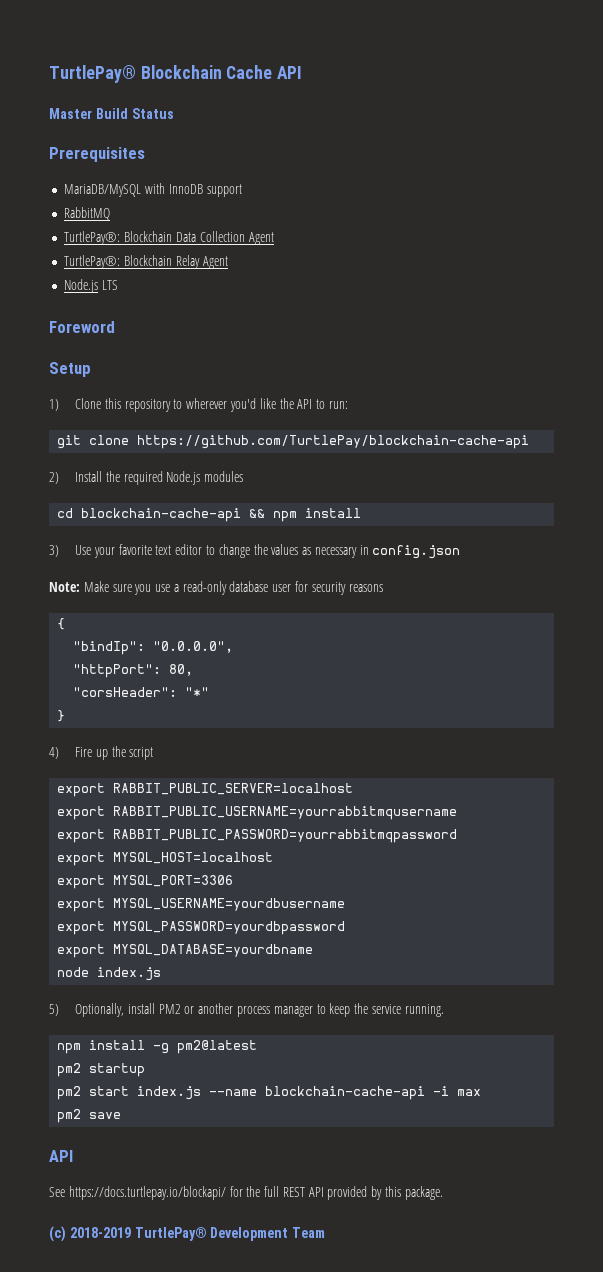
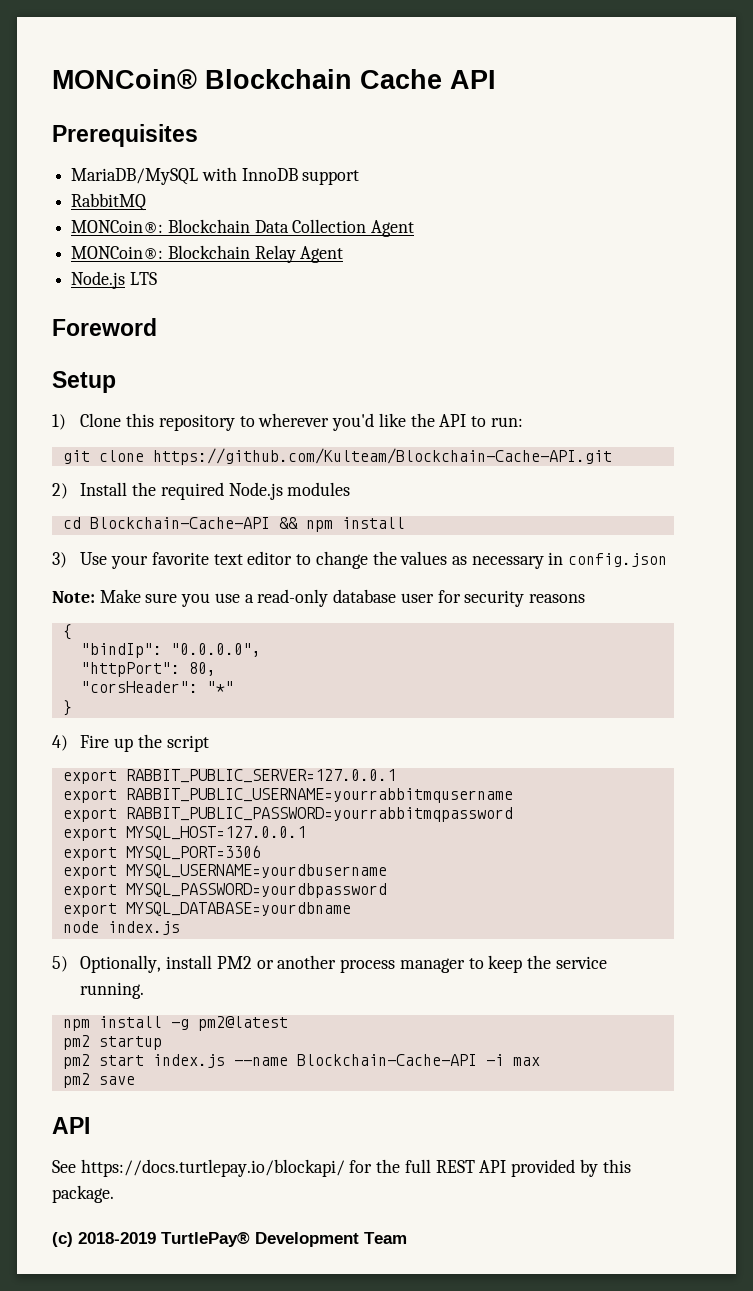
[49,65,136,83] TurtlePay® -> [52,69,197,89] MONCoin®
[49,108,174,119] // Master Build Status -> (496, 79) none
[64,231,121,245] TurtlePay®: -> [71,220,164,233] MONCoin®:
[64,255,121,269] TurtlePay®: -> [71,246,164,259] MONCoin®:
[137,435,530,449] https://github.com/TurtlePay/blockchain-cache-api -> [152,448,612,465] https://github.com/Kulteam/Blockchain-Cache-API.git
[81,508,242,522] blockchain-cache-api -> [89,517,270,529] Blockchain-Cache-API
[113,783,354,795] RABBIT_PUBLIC_SERVER=localhost -> [125,769,396,783] RABBIT_PUBLIC_SERVER=127.0.0.1
[113,852,274,864] MYSQL_HOST=localhost -> [125,826,306,840] MYSQL_HOST=127.0.0.1
[265,1086,426,1100] blockchain-cache-api -> [296,1054,477,1066] Blockchain-Cache-API

